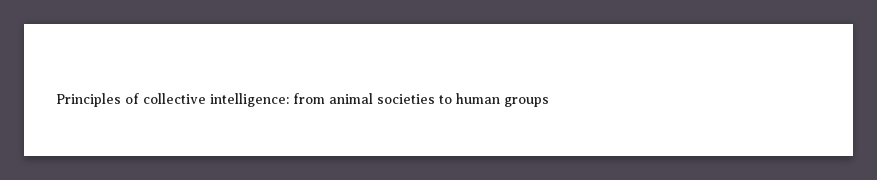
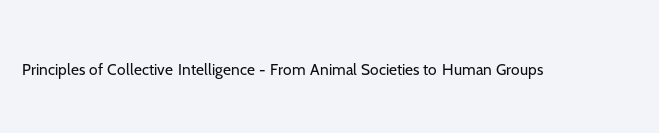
[143,93,549,107] collective intelligence: from animal societies to human groups -> [107,63,543,79] Collective Intelligence - From Animal Societies to Human Groups

